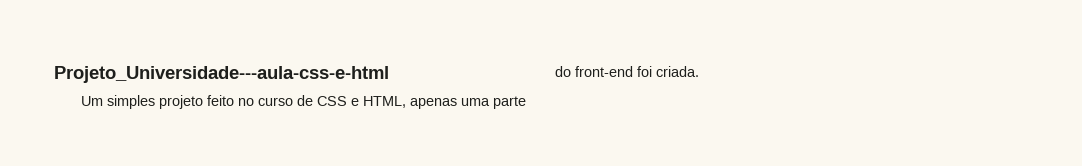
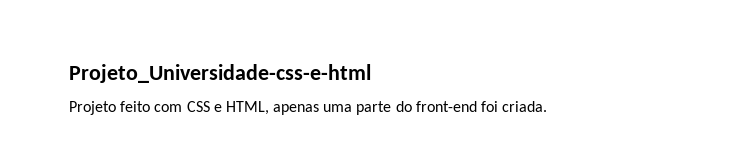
[54,66,389,83] [80,95,313,109] Projeto_Universidade---aula-css-e-html // Um simples projeto feito no curso de -> [69,64,371,83] [69,101,183,115] Projeto_Universidade-css-e-html // Projeto feito com

